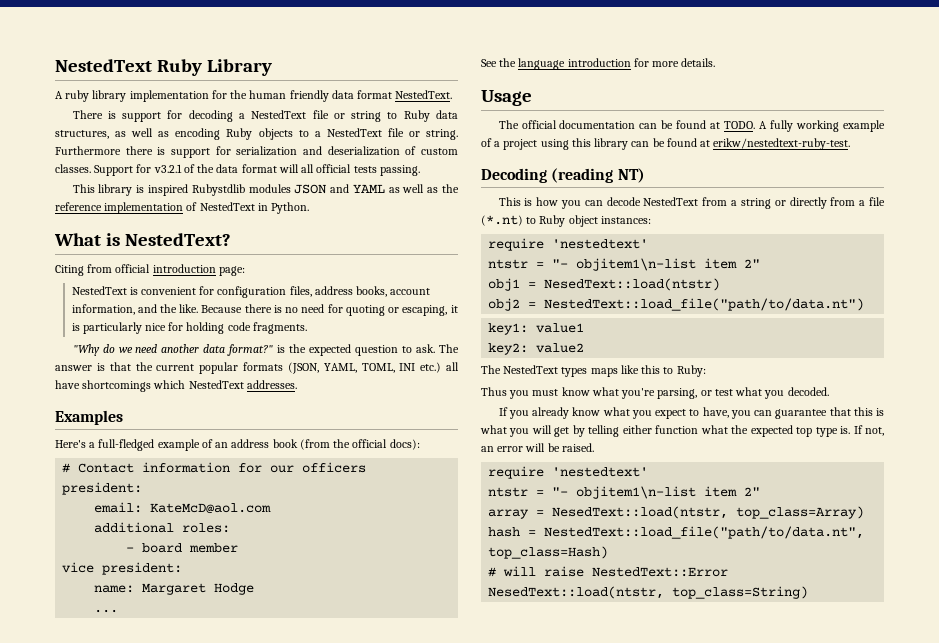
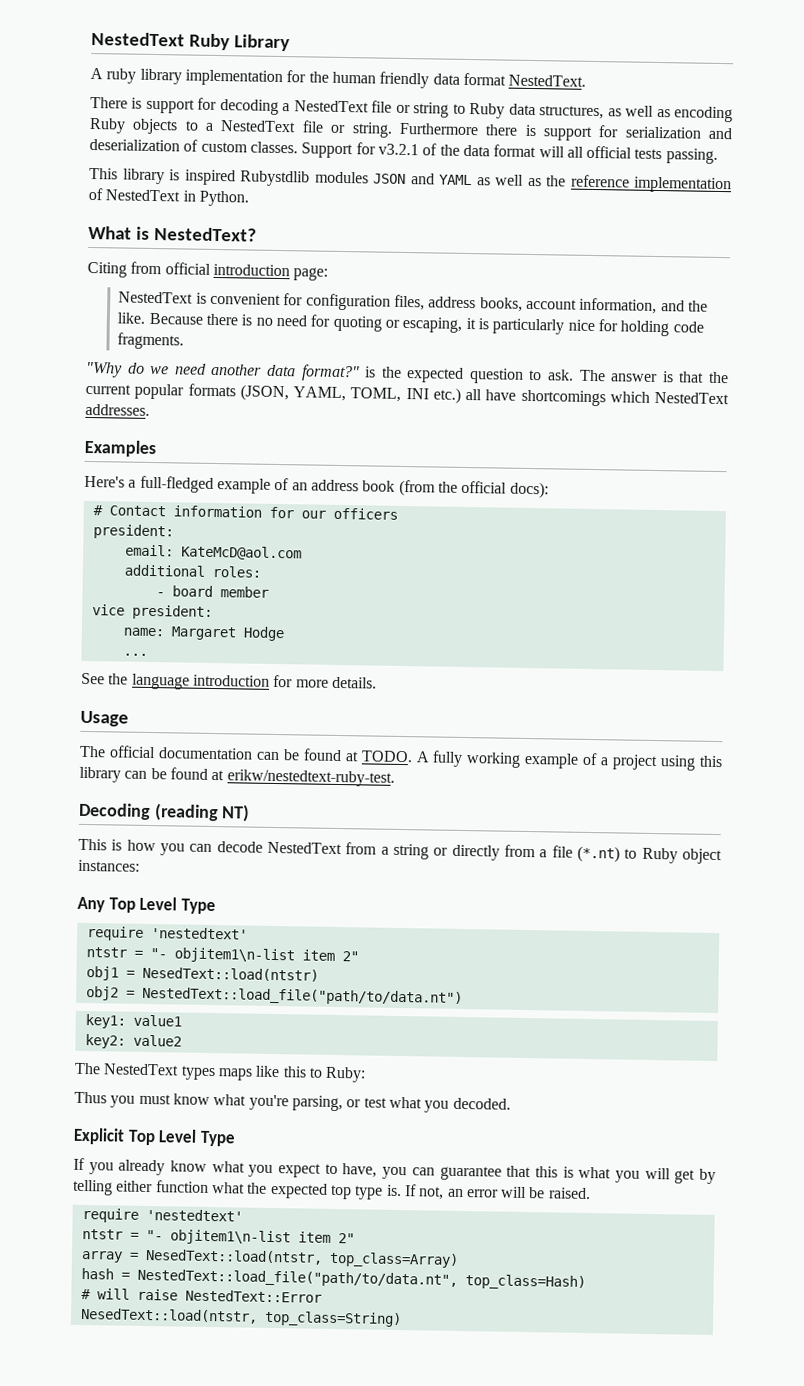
(651, 220) none -> [77,896,216,915] // Any Top Level Type
(829, 391) none -> [73,1127,236,1147] // Explicit Top Level Type

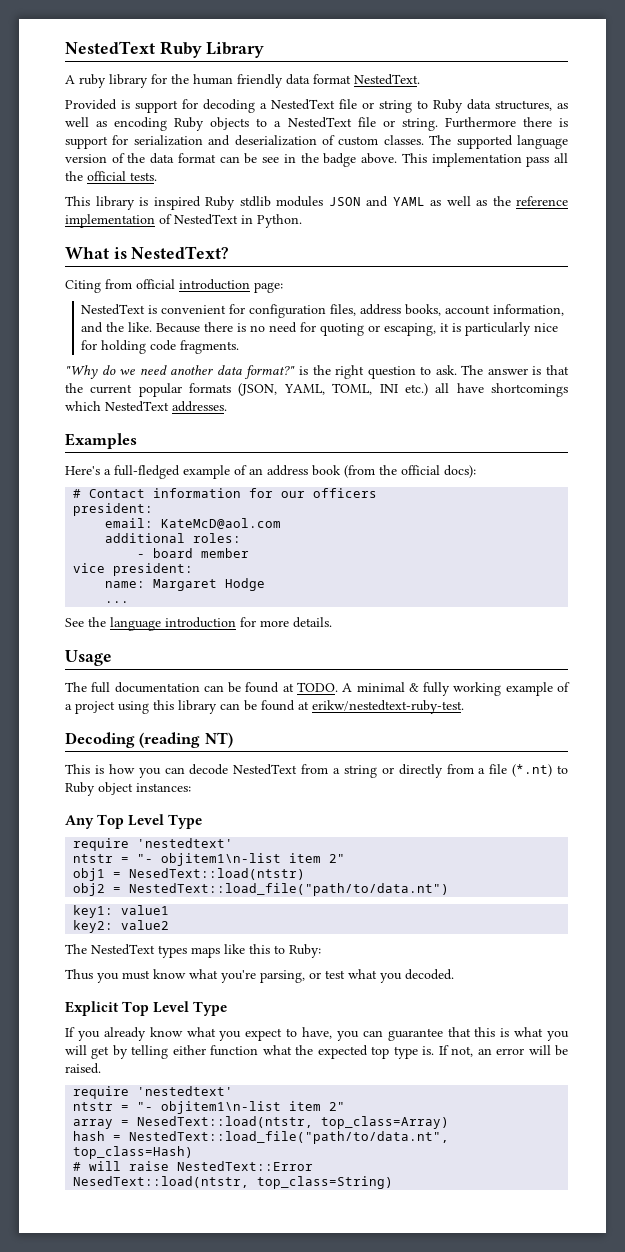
[184,69,283,87] implementation -> (148, 81) none
[90,96,128,109] There -> [65,99,117,110] Provided
[301,142,718,164] Support for v3.2.1 of the data format will all official tests passing. -> [429,135,568,149] [65,153,568,167] [65,171,157,181] The supported language version of the data format can be see in the badge above. This implementation pass all the official tests.
[240,170,310,187] Rubystdlib -> [205,196,271,210] Ruby stdlib
[406,367,465,383] expected -> [335,365,365,379] right
[108,745,156,759] official -> [91,682,111,693] full
(430, 757) none -> [356,682,419,692] minimal &

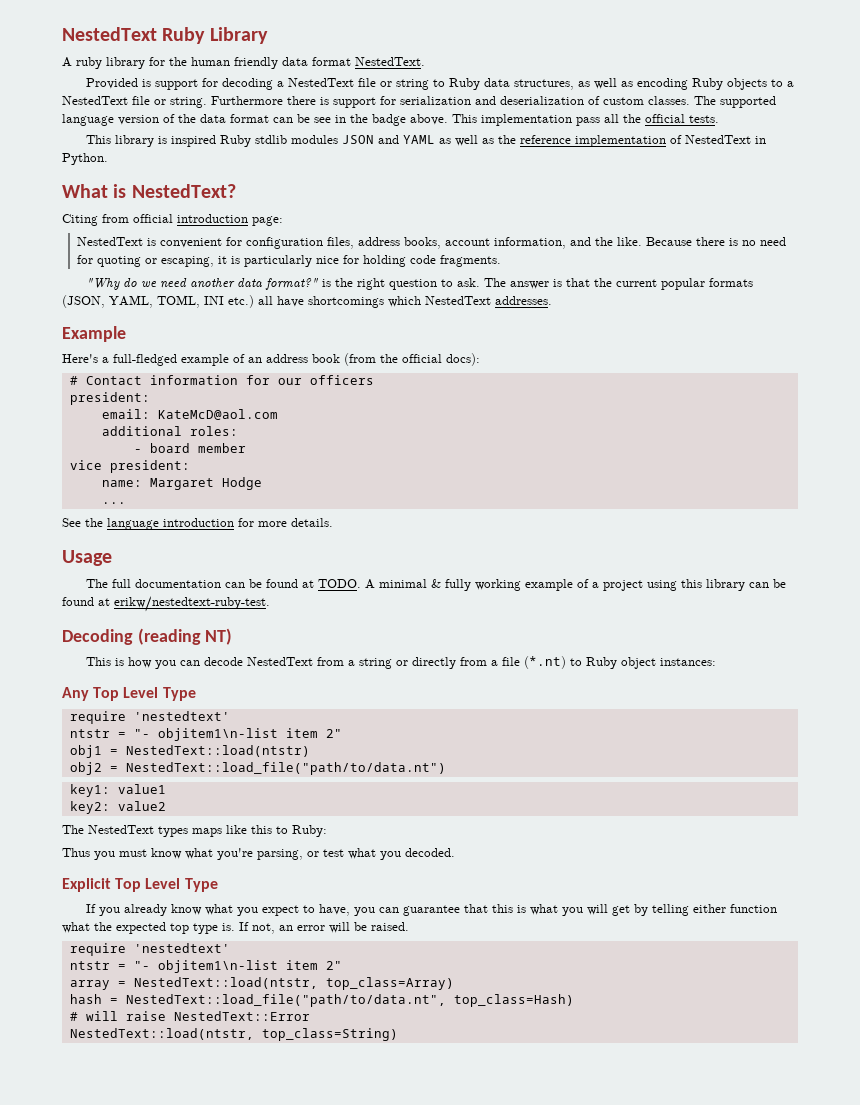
[65,433,137,449] Examples -> [62,326,126,342] Example
[129,868,306,880] NesedText::load(ntstr) -> [125,745,310,757] NestedText::load(ntstr)
[137,1116,314,1128] NesedText::load(ntstr, -> [133,977,318,989] NestedText::load(ntstr,
[73,1176,250,1188] NesedText::load(ntstr, -> [69,1028,254,1040] NestedText::load(ntstr,

